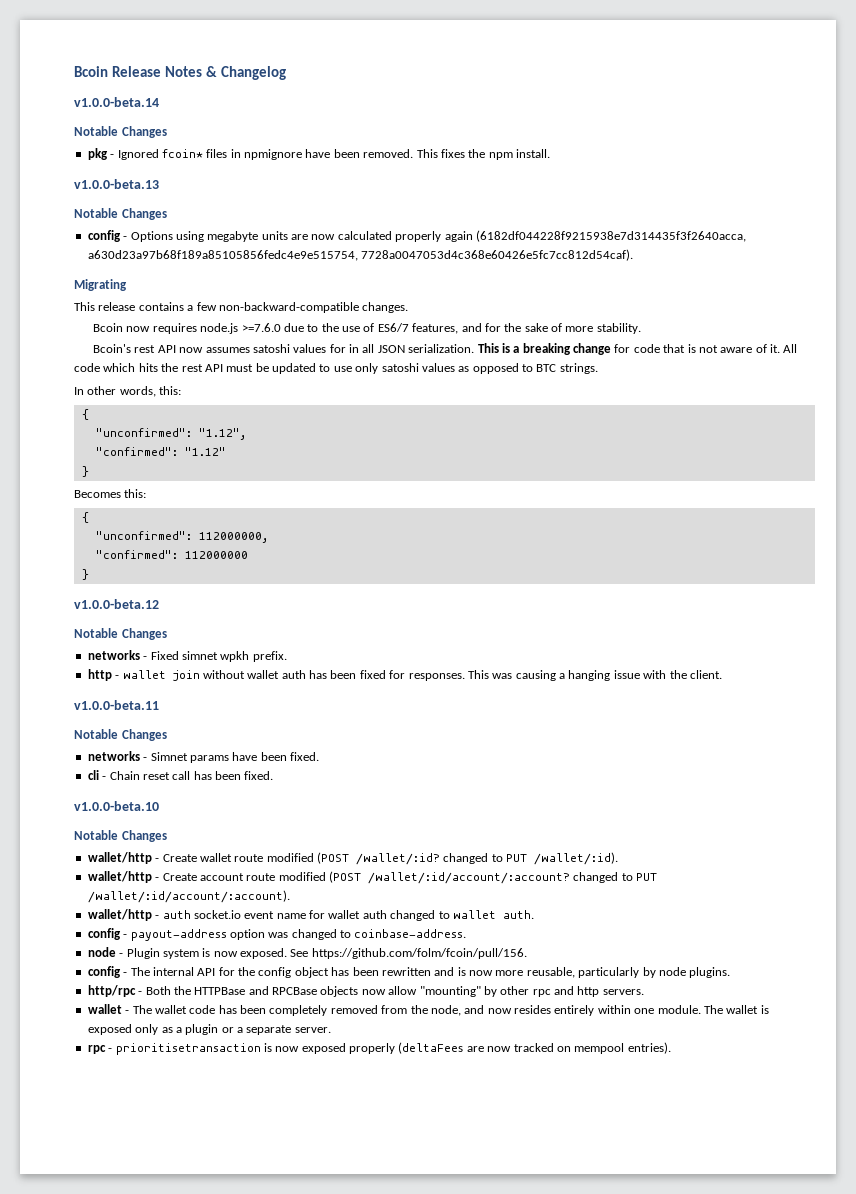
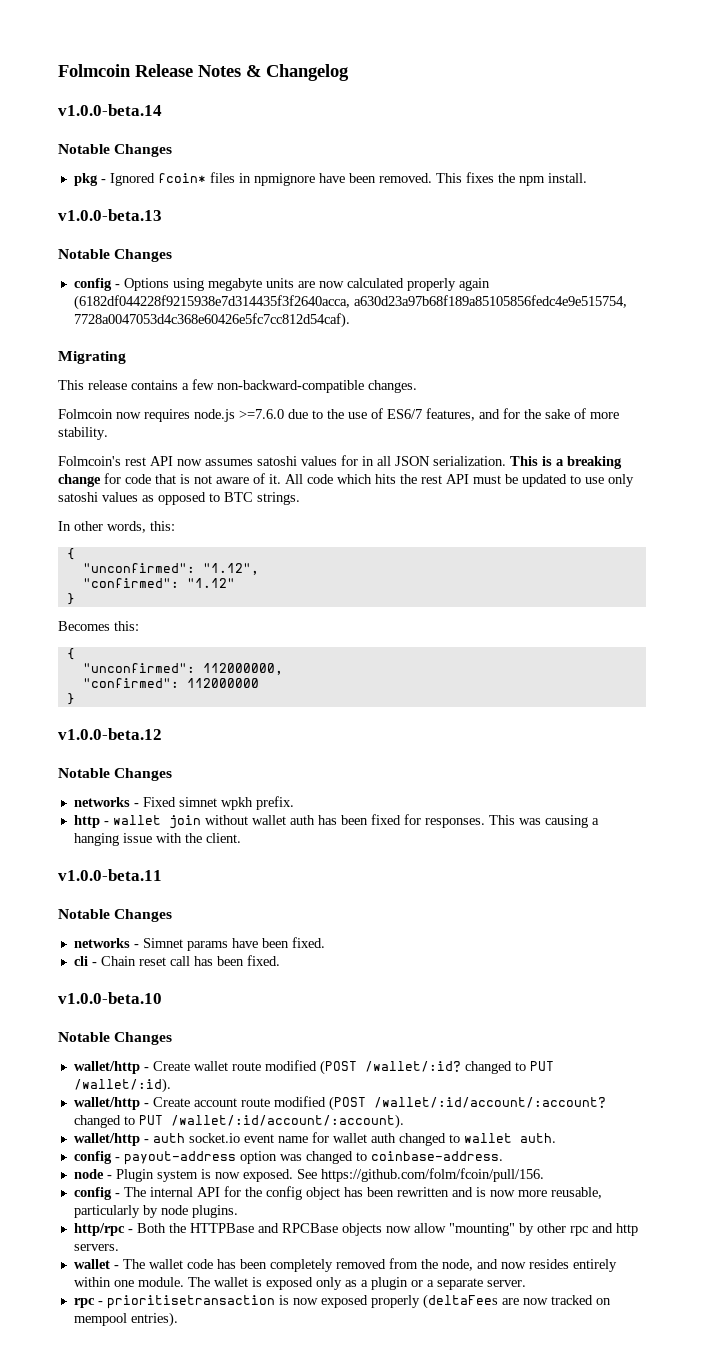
[74,66,108,77] Bcoin -> [58,64,131,77] Folmcoin
[93,323,124,332] Bcoin -> [58,409,113,419] Folmcoin
[93,344,132,353] Bcoin's -> [58,456,121,466] Folmcoin's

